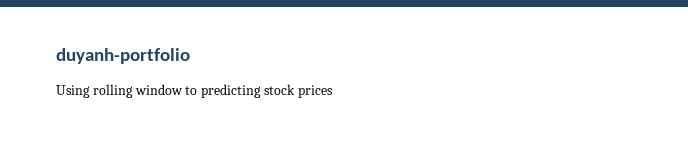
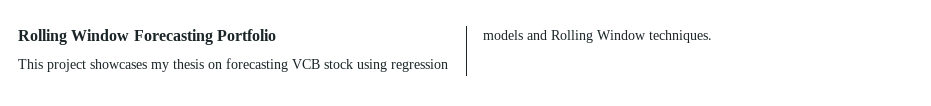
[56,48,190,64] [56,84,333,98] duyanh-portfolio // Using rolling window to predicting stock prices -> [18,29,276,45] [18,58,448,72] [483,30,712,43] Rolling Window Forecasting Portfolio // This project showcases my thesis on forecasting VCB stock using regression models and Rolling Window techniques.

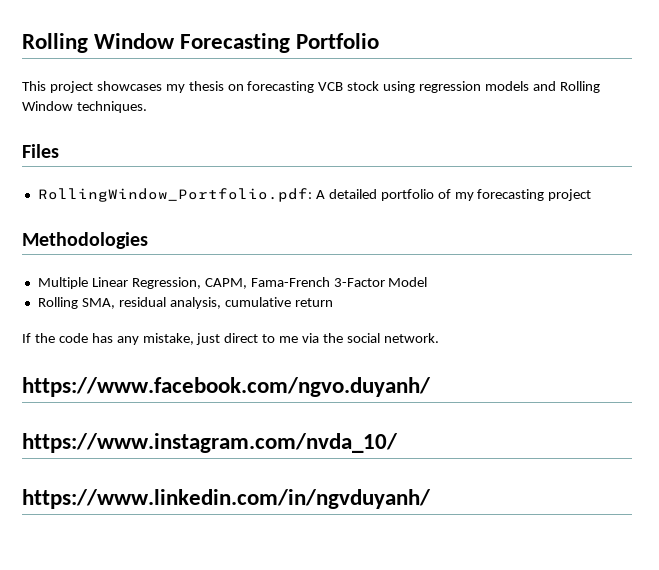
(712, 36) none -> [22,144,59,158] [37,188,592,202] [22,232,148,249] [37,277,428,289] [37,297,333,309] [22,333,439,345] [22,377,431,397] [22,433,398,453] [22,489,431,509] // Files // RollingWindow_Portfolio.pdf: A detailed portfolio of my forecasting project // Methodologies // Multiple Linear Regression, CAPM, Fama-French 3-Factor Model // Rolling SMA, residual analysis, cumulative return // If the code has any mistake, just direct to me via the social network. // https://www.facebook.com/ngvo.duyanh/ // https://www.instagram.com/nvda_10/ // https://www.linkedin.com/in/ngvduyanh/

